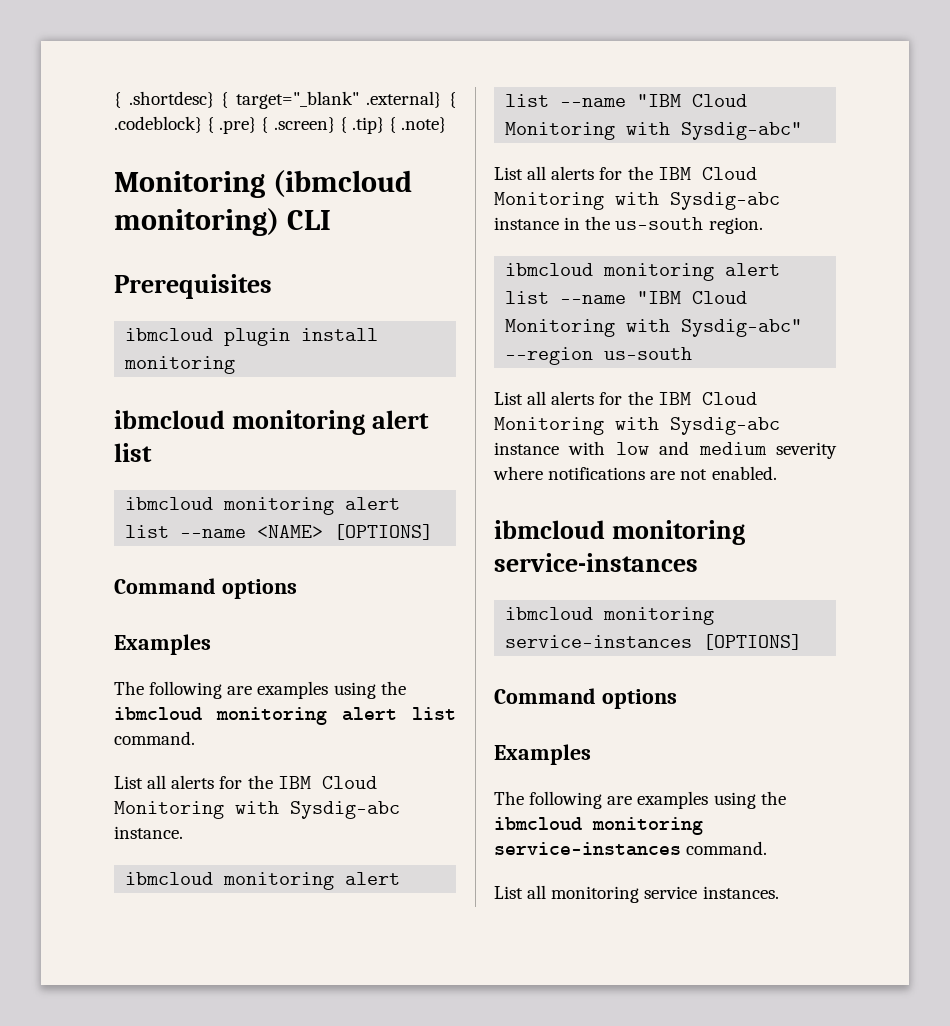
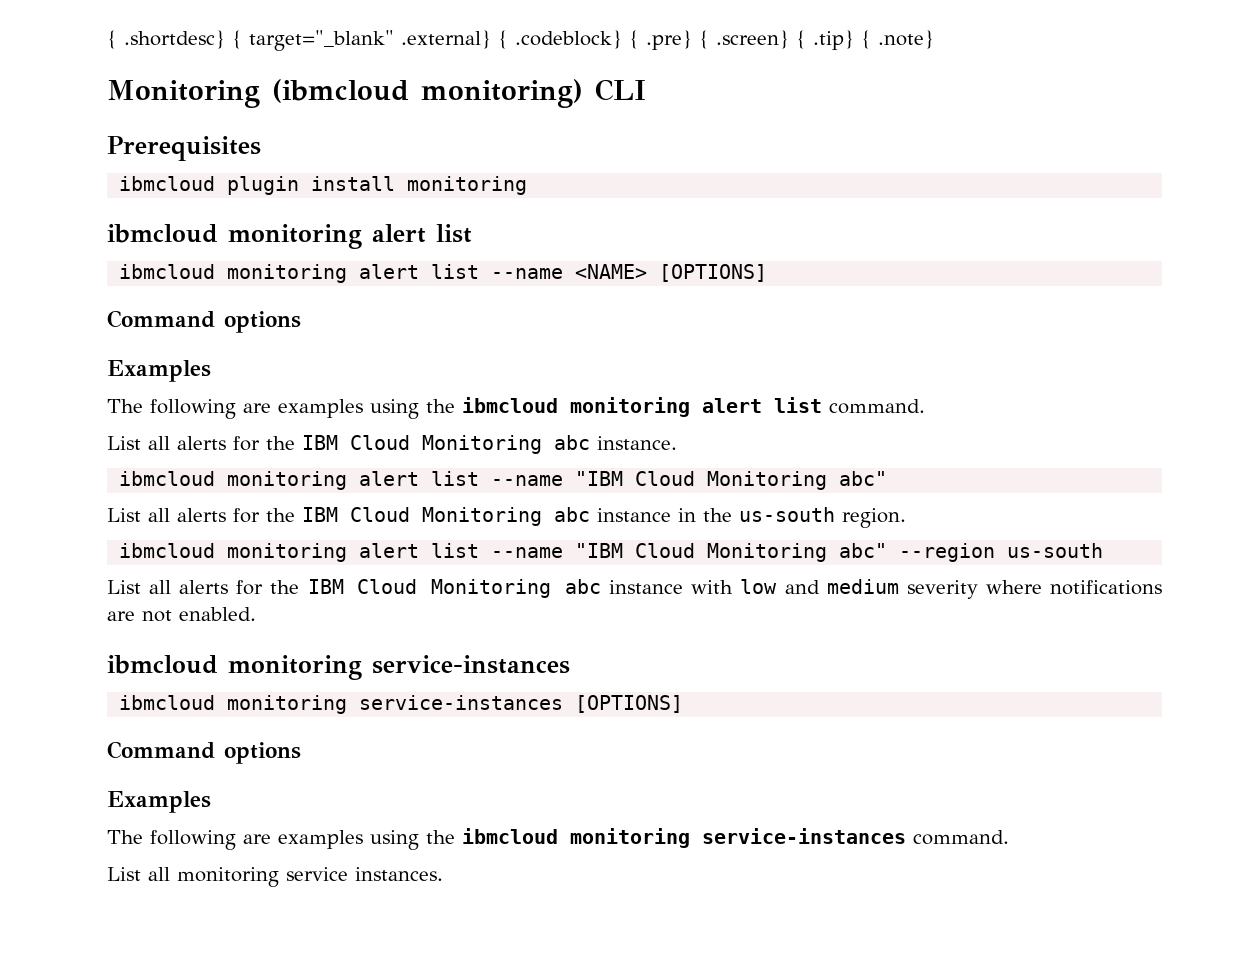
[235,801,400,819] with Sysdig-abc -> [554,435,590,450] abc
[626,122,803,140] [494,166,757,180] [494,192,780,210] with Sysdig-abc" // List all alerts for the IBM Cloud Monitoring with Sysdig-abc -> [839,471,888,486] [107,507,590,526] abc" // List all alerts for the IBM Cloud Monitoring abc
[626,319,803,337] with Sysdig-abc" -> [839,543,888,558] abc"
[615,417,780,435] with Sysdig-abc -> [565,579,602,594] abc

